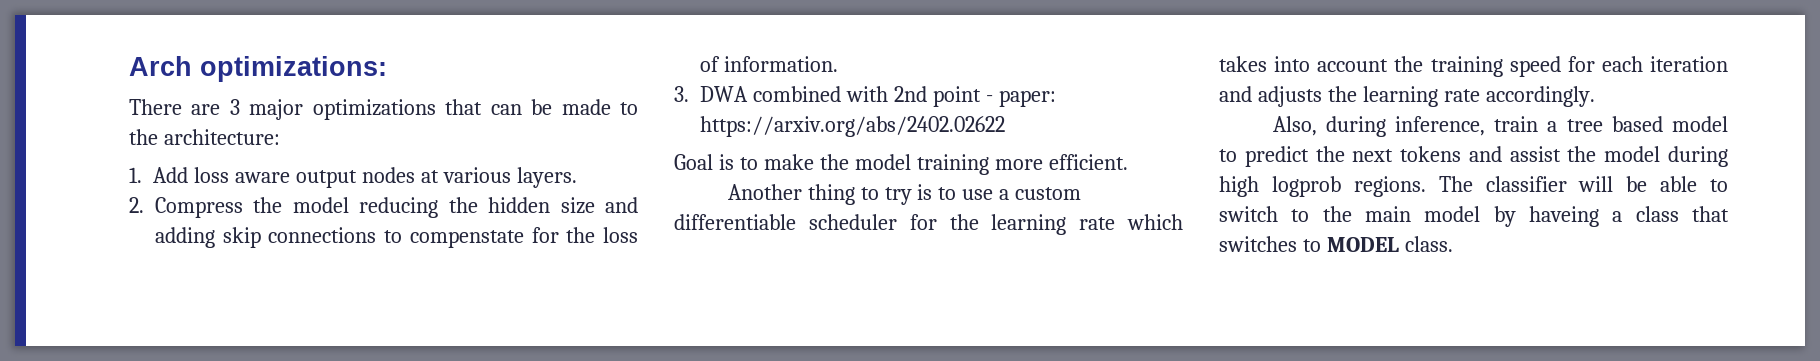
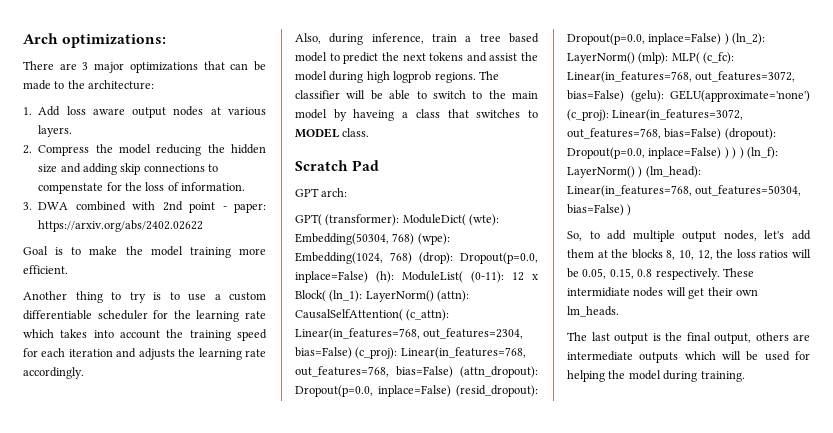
(1453, 244) none -> [295,160,380,171] [295,188,348,197] [295,214,500,226] [295,233,450,245] [295,252,538,264] [295,271,538,283] [295,290,470,302] [295,309,450,321] [295,328,524,340] [295,347,526,359] [295,366,538,378] [295,385,538,397] [567,33,766,45] [567,52,735,64] [567,71,796,83] [567,90,810,102] [567,109,744,121] [567,128,776,140] [567,147,778,159] [567,166,701,178] [567,185,802,197] [567,204,632,216] [567,230,811,242] [567,249,811,260] [567,268,754,280] [567,287,758,299] [567,306,619,317] [567,332,810,344] [567,351,810,363] [567,370,745,382] // Scratch Pad // GPT arch: // GPT( (transformer): ModuleDict( (wte): Embedding(50304, 768) (wpe): Embedding(1024, 768) (drop): Dropout(p=0.0, inplace=False) (h): ModuleList( (0-11): 12 x Block( (ln_1): LayerNorm() (attn): CausalSelfAttention( (c_attn): Linear(in_features=768, out_features=2304, bias=False) (c_proj): Linear(in_features=768, out_features=768, bias=False) (attn_dropout): Dropout(p=0.0, inplace=False) (resid_dropout): Dropout(p=0.0, inplace=False) ) (ln_2): LayerNorm() (mlp): MLP( (c_fc): Linear(in_features=768, out_features=3072, bias=False) (gelu): GELU(approximate='none') (c_proj): Linear(in_features=3072, out_features=768, bias=False) (dropout): Dropout(p=0.0, inplace=False) ) ) ) (ln_f): LayerNorm() ) (lm_head): Linear(in_features=768, out_features=50304, bias=False) ) // So, to add multiple output nodes, let's add them at the blocks 8, 10, 12, the loss ratios will be 0.05, 0.15, 0.8 respectively. These intermidiate nodes will get their own lm_heads. // The last output is the final output, others are intermediate outputs which will be used for helping the model during training.

